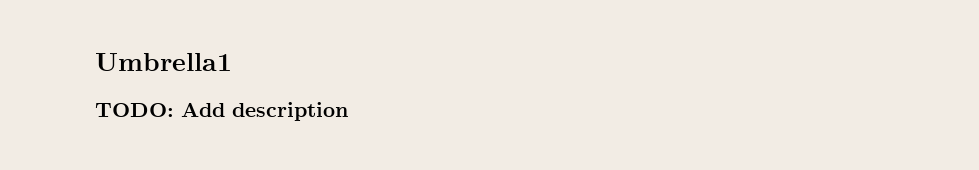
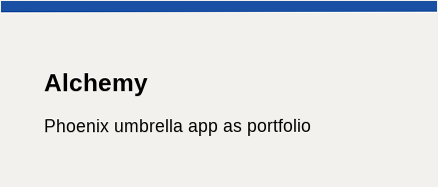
[95,53,232,71] [95,102,348,121] Umbrella1 // TODO: Add description -> [43,73,149,97] [44,118,312,137] Alchemy // Phoenix umbrella app as portfolio

